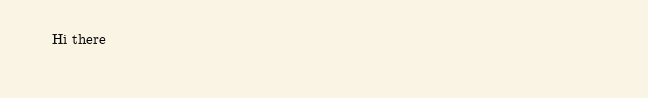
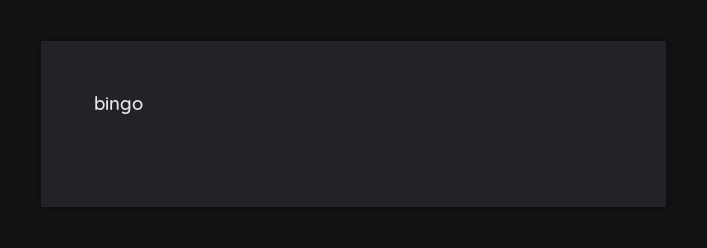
[52,34,106,44] Hi there -> [94,96,143,114] bingo

